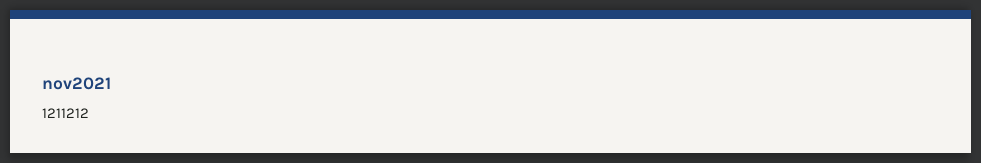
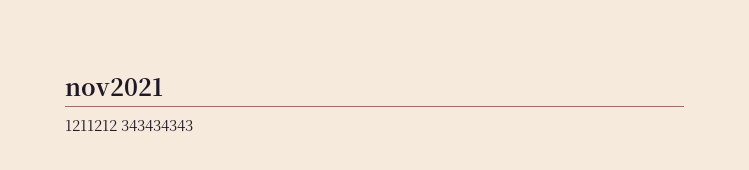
(89, 113) none -> [121,120,194,132] 343434343

